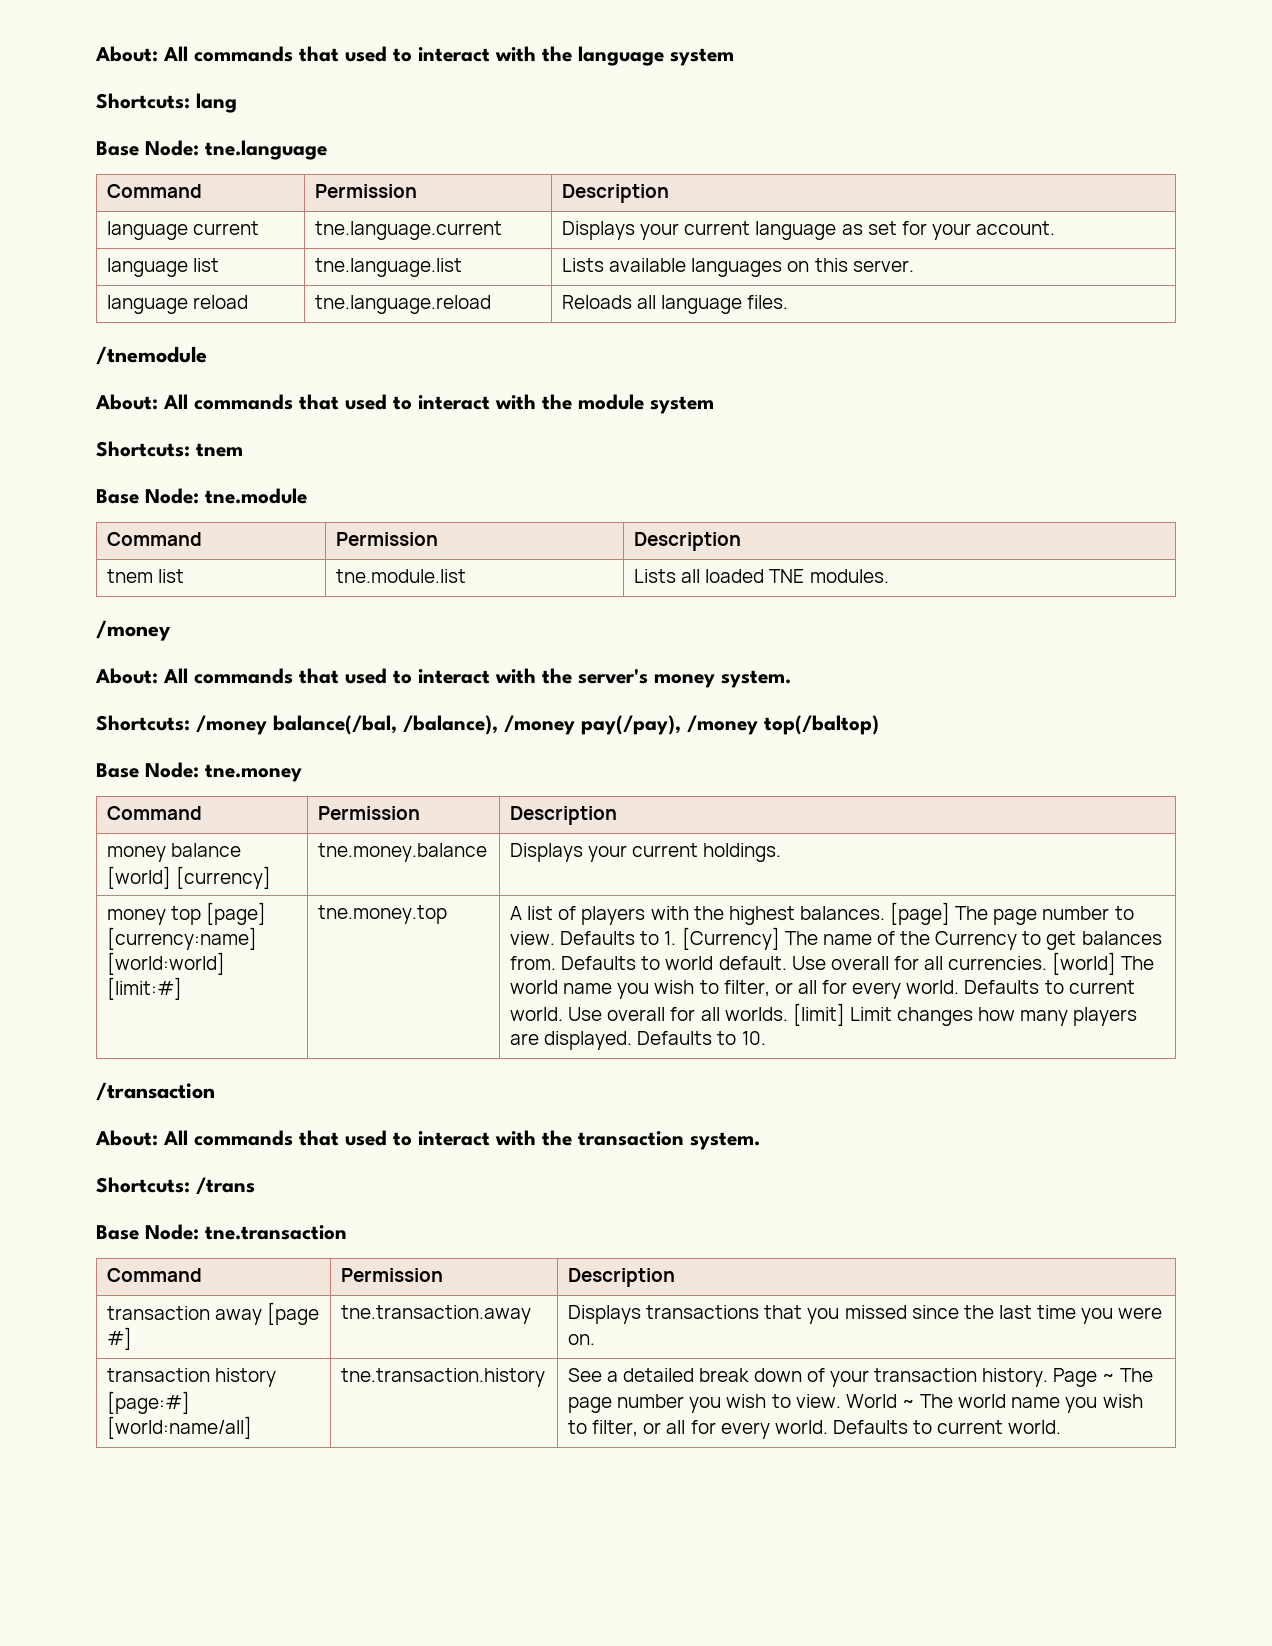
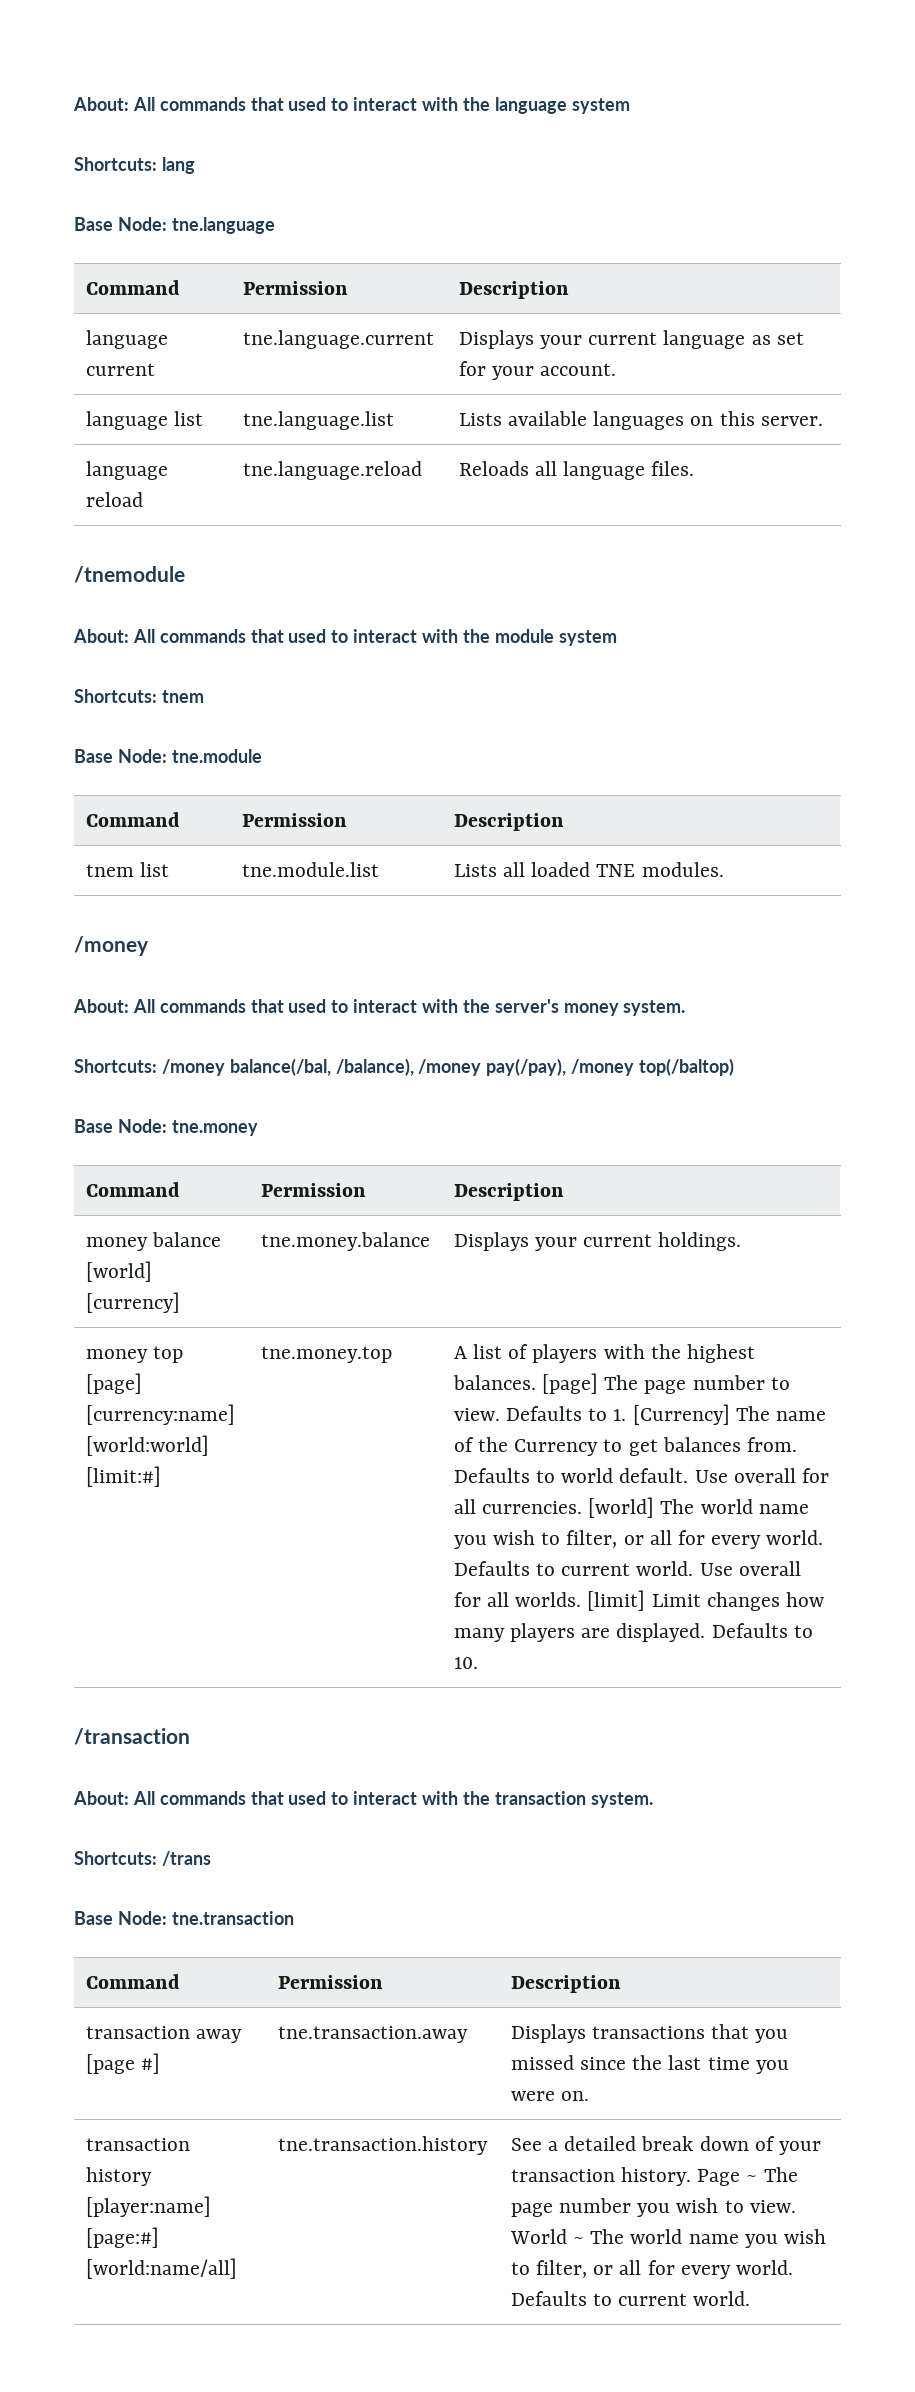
(277, 1377) none -> [85,2196,211,2217] [player:name]

